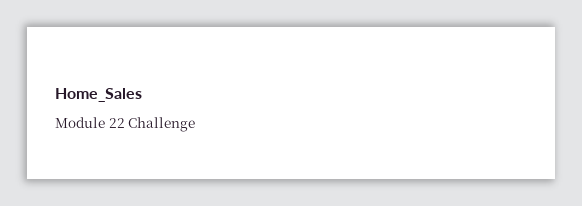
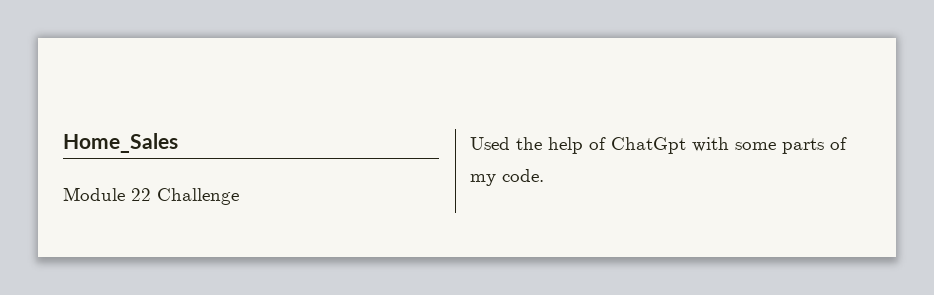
(196, 124) none -> [470,137,847,154] [470,169,544,186] // Used the help of ChatGpt with some parts of my code.

